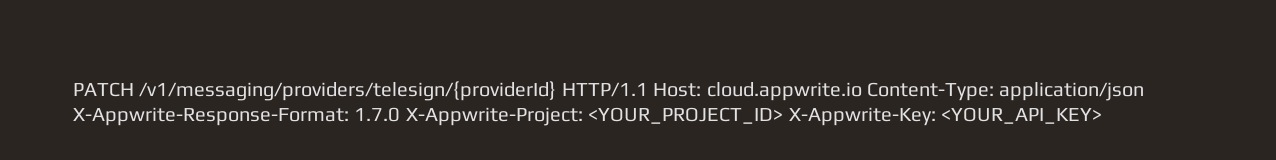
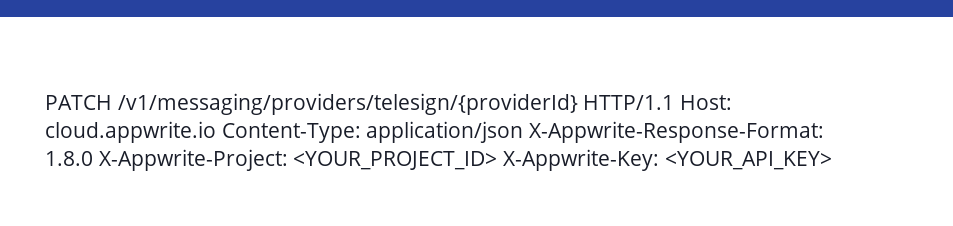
[354,107,401,122] 1.7.0 -> [45,151,93,166] 1.8.0

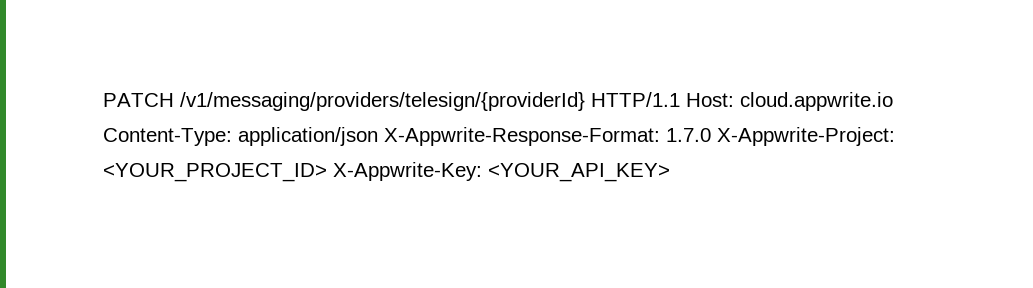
[45,151,93,166] 1.8.0 -> [666,128,711,142] 1.7.0

